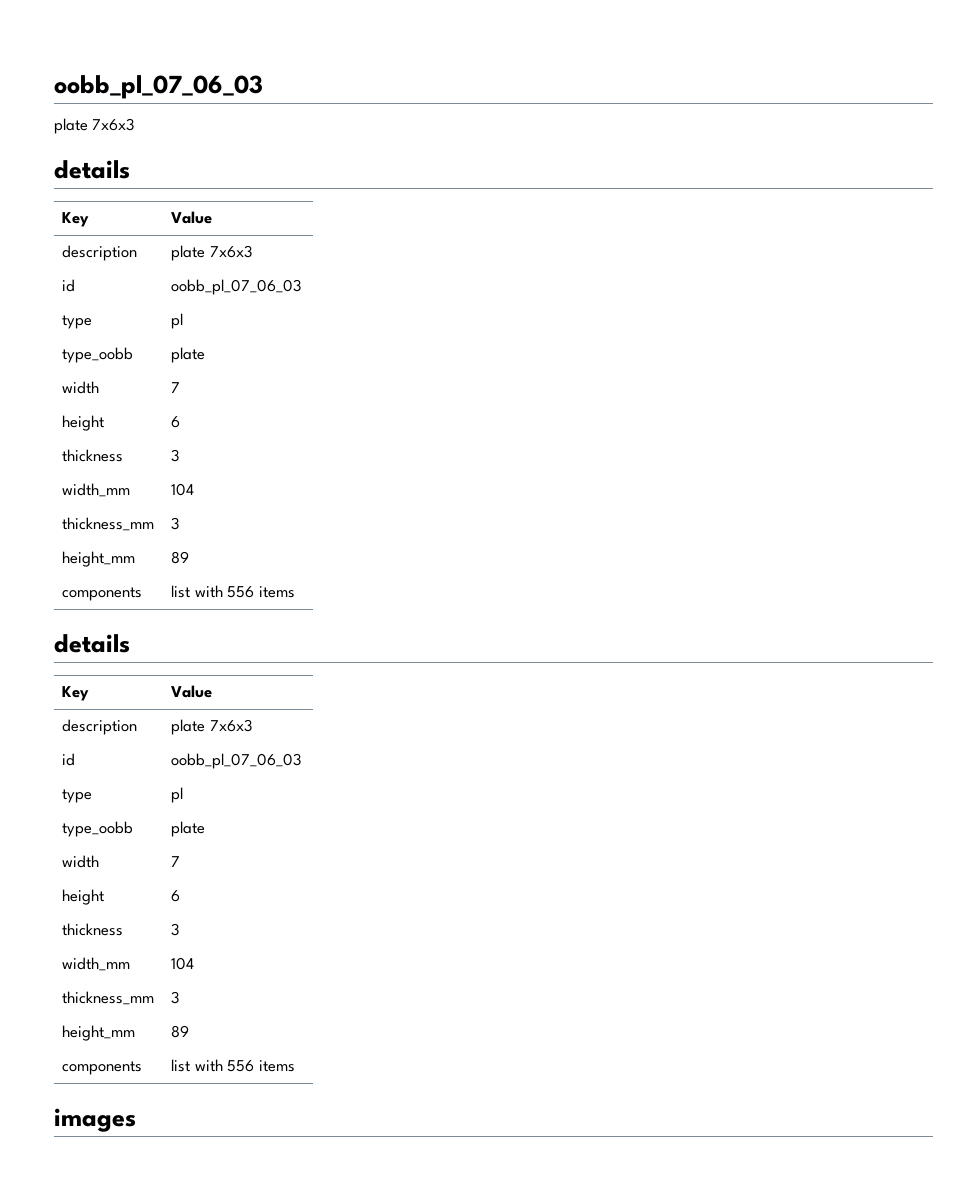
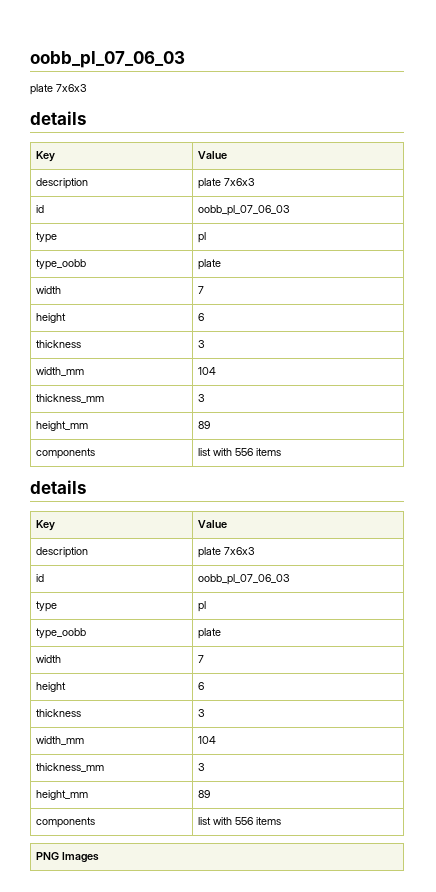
[54,1108,136,1132] // images -> [35,852,99,863] // PNG Images

